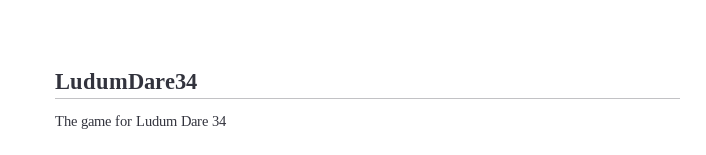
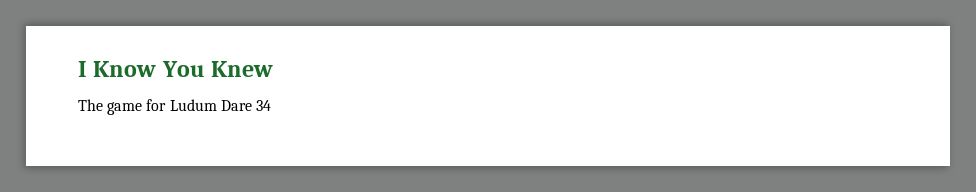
[55,73,197,89] LudumDare34 -> [78,61,274,77] I Know You Knew

